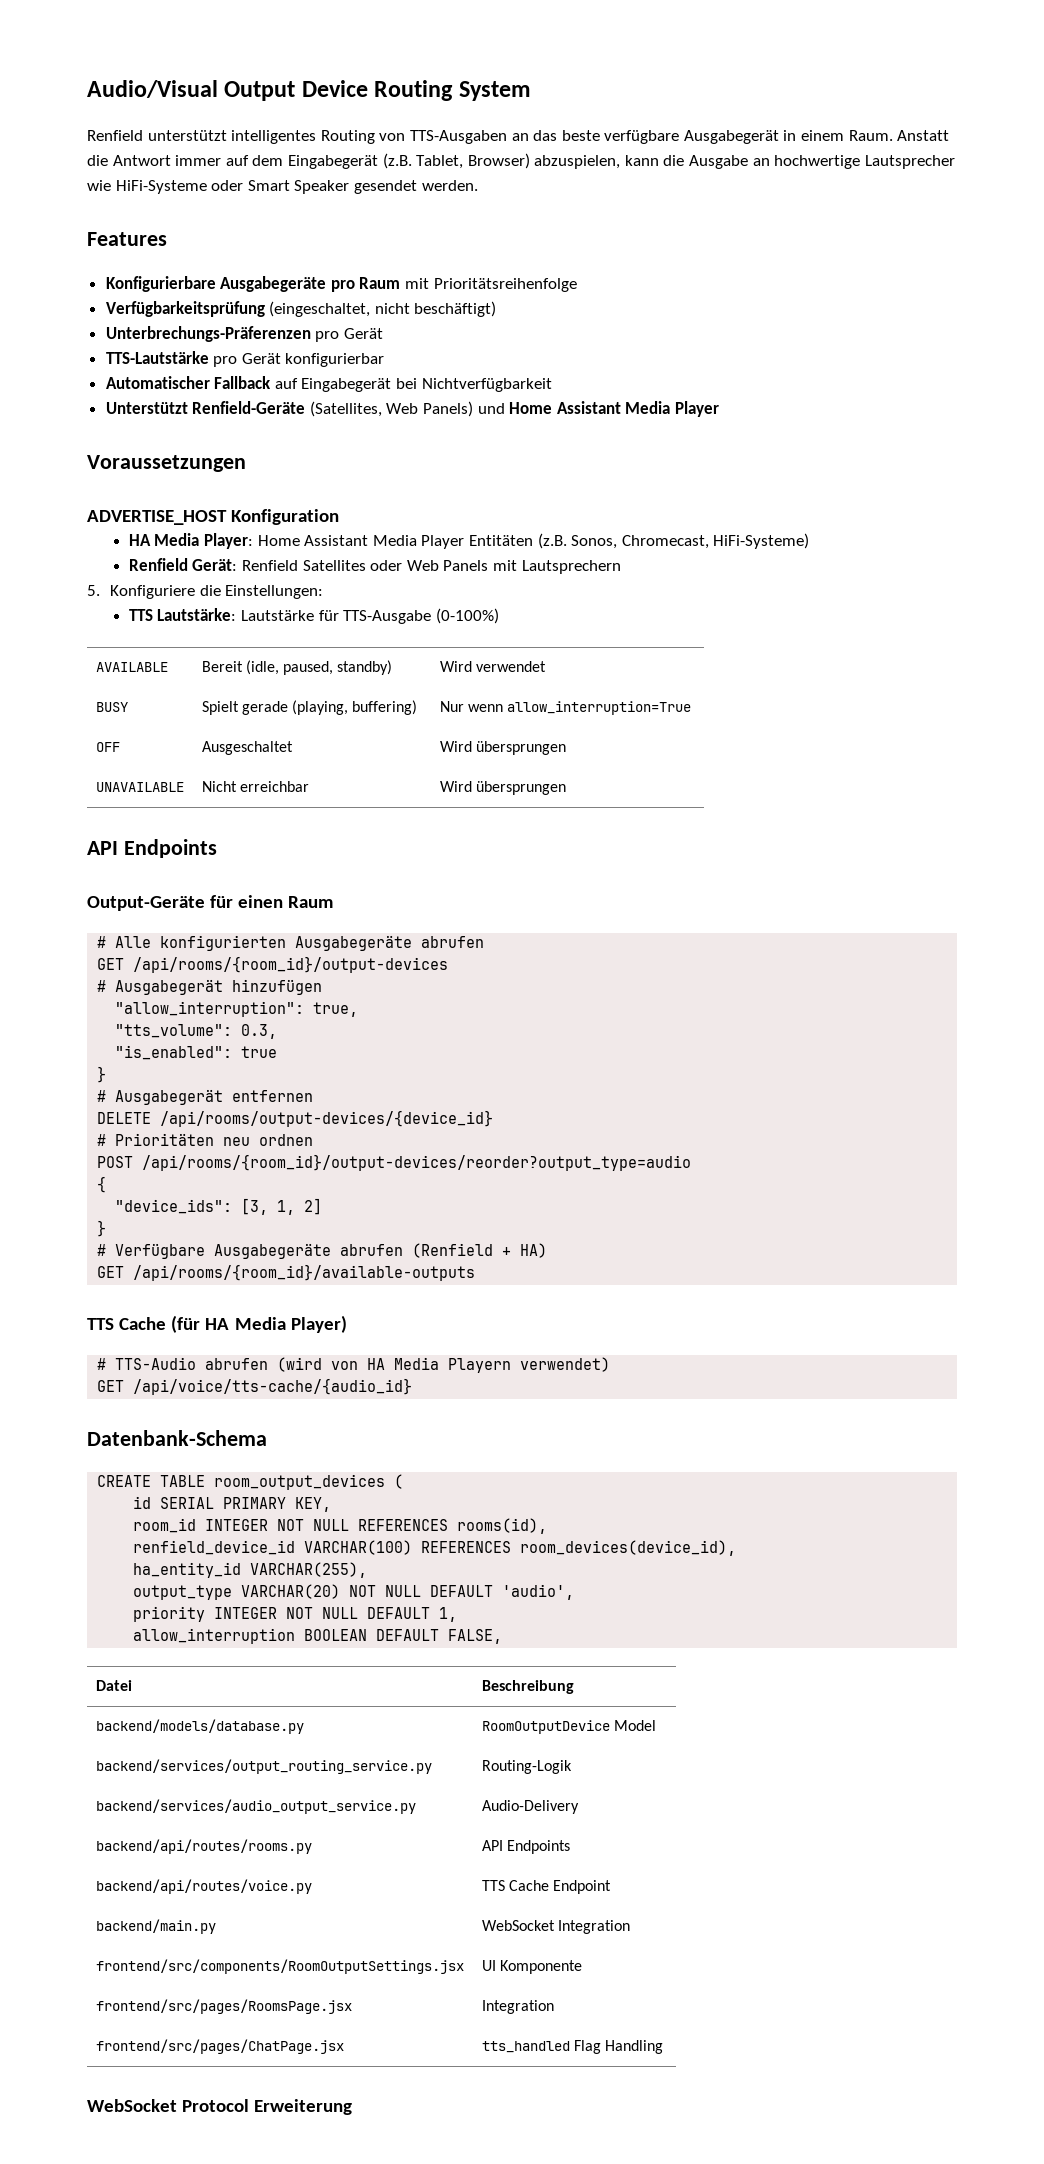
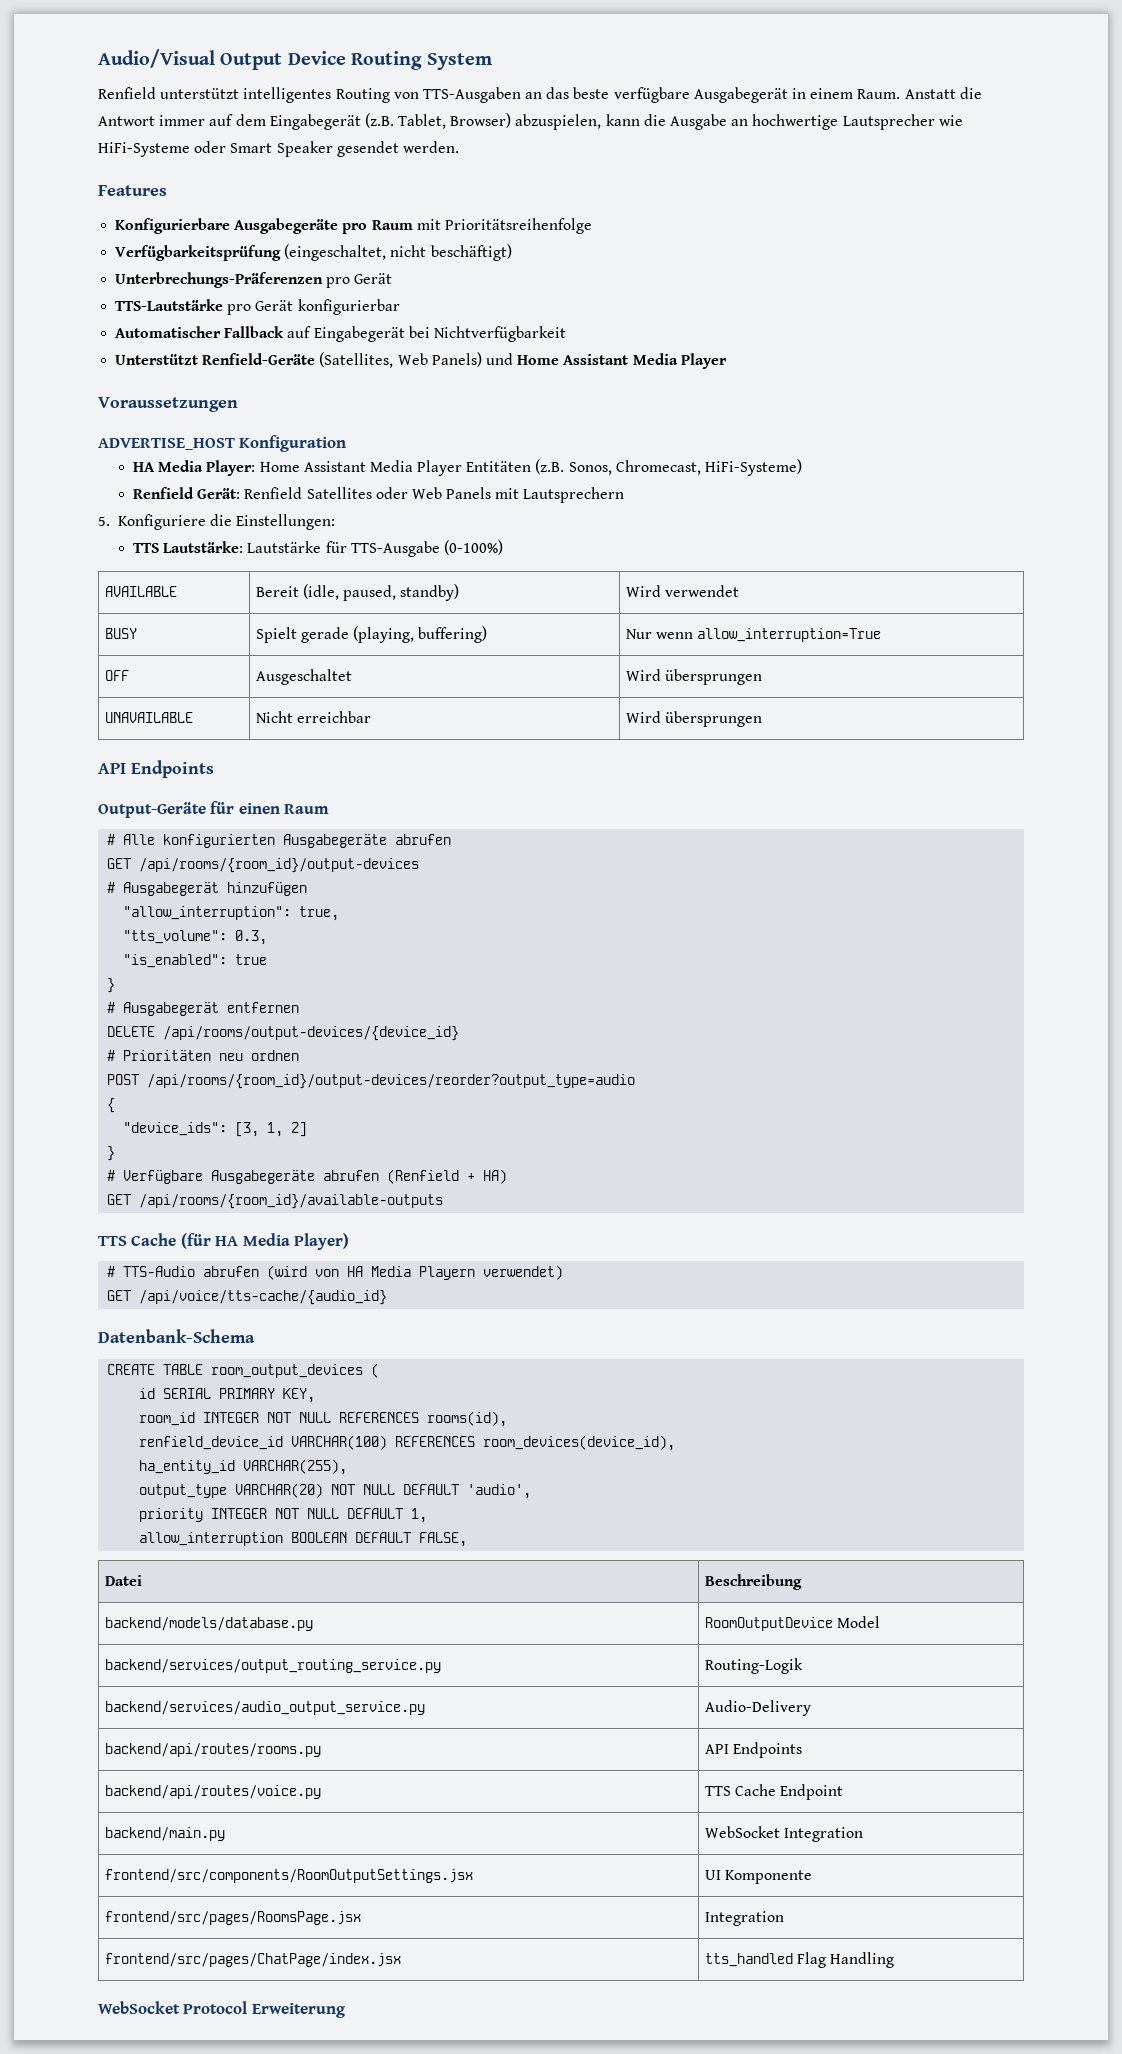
[95,2039,344,2054] frontend/src/pages/ChatPage.jsx -> [104,1953,401,1967] frontend/src/pages/ChatPage/index.jsx

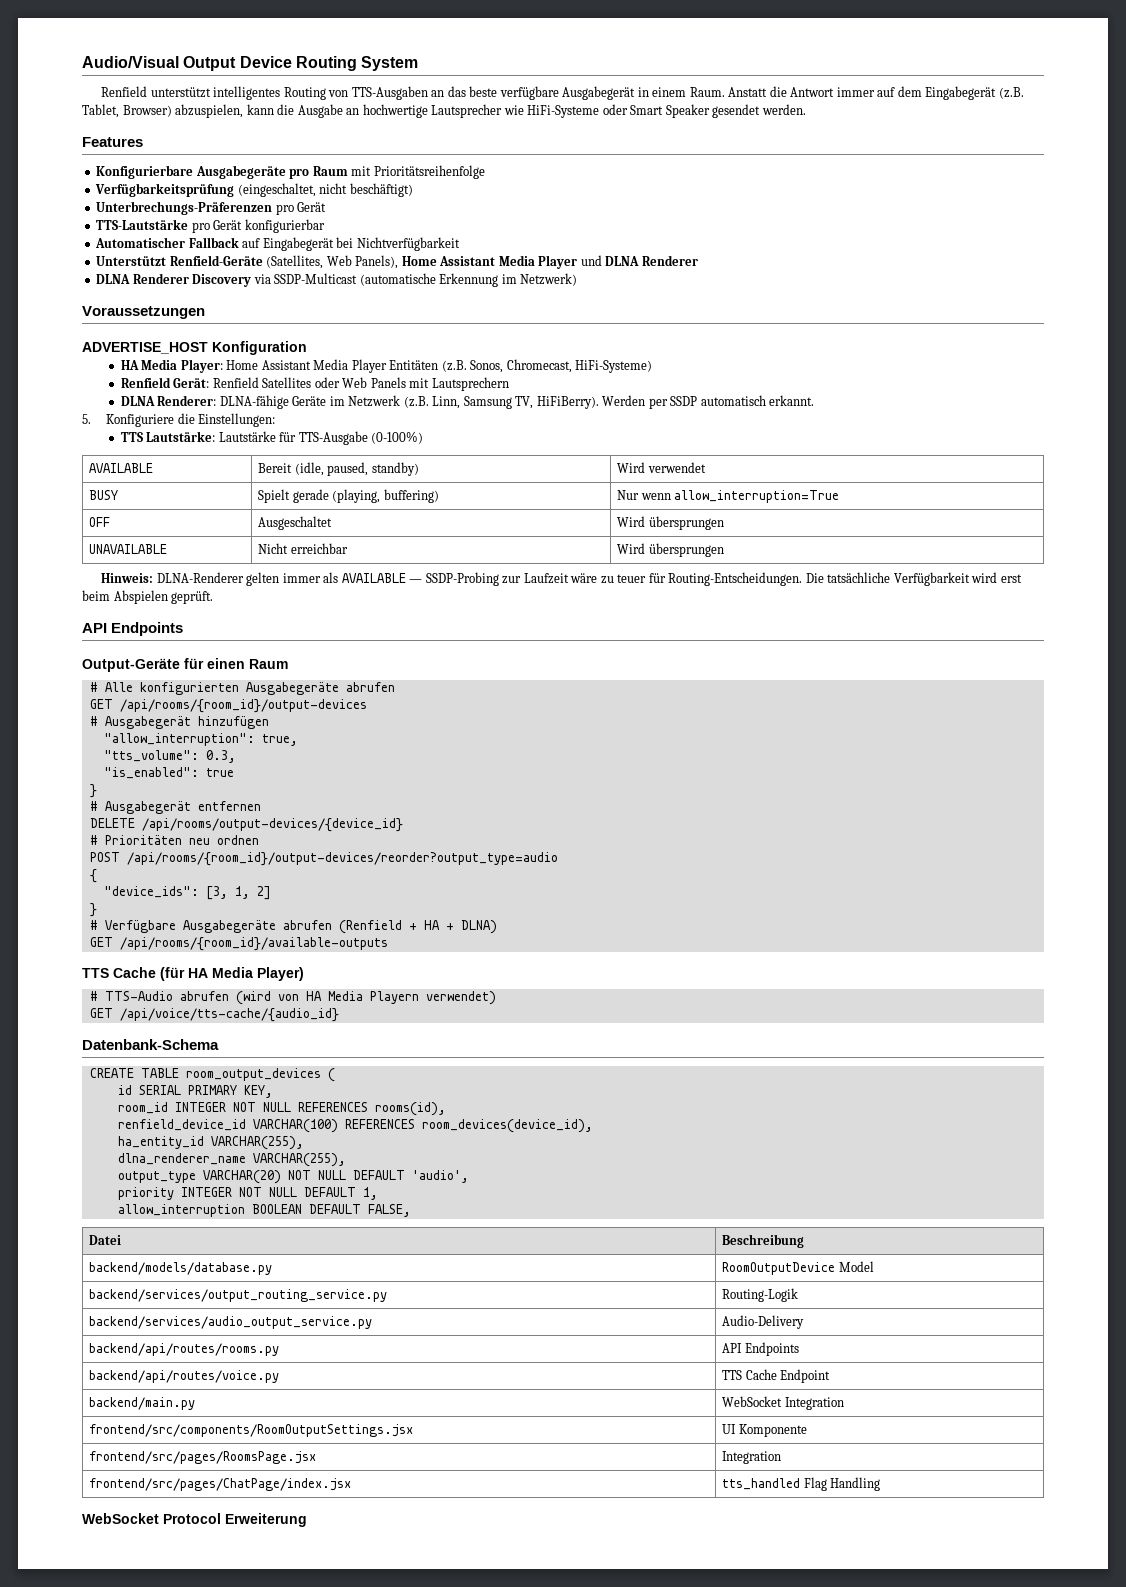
[431,352,727,369] Panels) und Home Assistant Media Player -> [355,255,698,269] [96,273,578,287] Panels), Home Assistant Media Player und DLNA Renderer // DLNA Renderer Discovery via SSDP-Multicast (automatische Erkennung im Netzwerk)
(625, 495) none -> [120,395,815,409] // DLNA Renderer: DLNA-fähige Geräte im Netzwerk (z.B. Linn, Samsung TV, HiFiBerry). Werden per SSDP automatisch erkannt.
(762, 719) none -> [101,572,1022,586] [82,590,214,604] // Hinweis: DLNA-Renderer gelten immer als AVAILABLE — SSDP-Probing zur Laufzeit wäre zu teuer für Routing-Entscheidungen. Die tatsächliche Verfügbarkeit wird erst beim Abspielen geprüft.
[483,1169,508,1184] HA) -> [423,920,497,934] HA + DLNA)
(348, 1467) none -> [117,1153,346,1167] // dlna_renderer_name VARCHAR(255),

